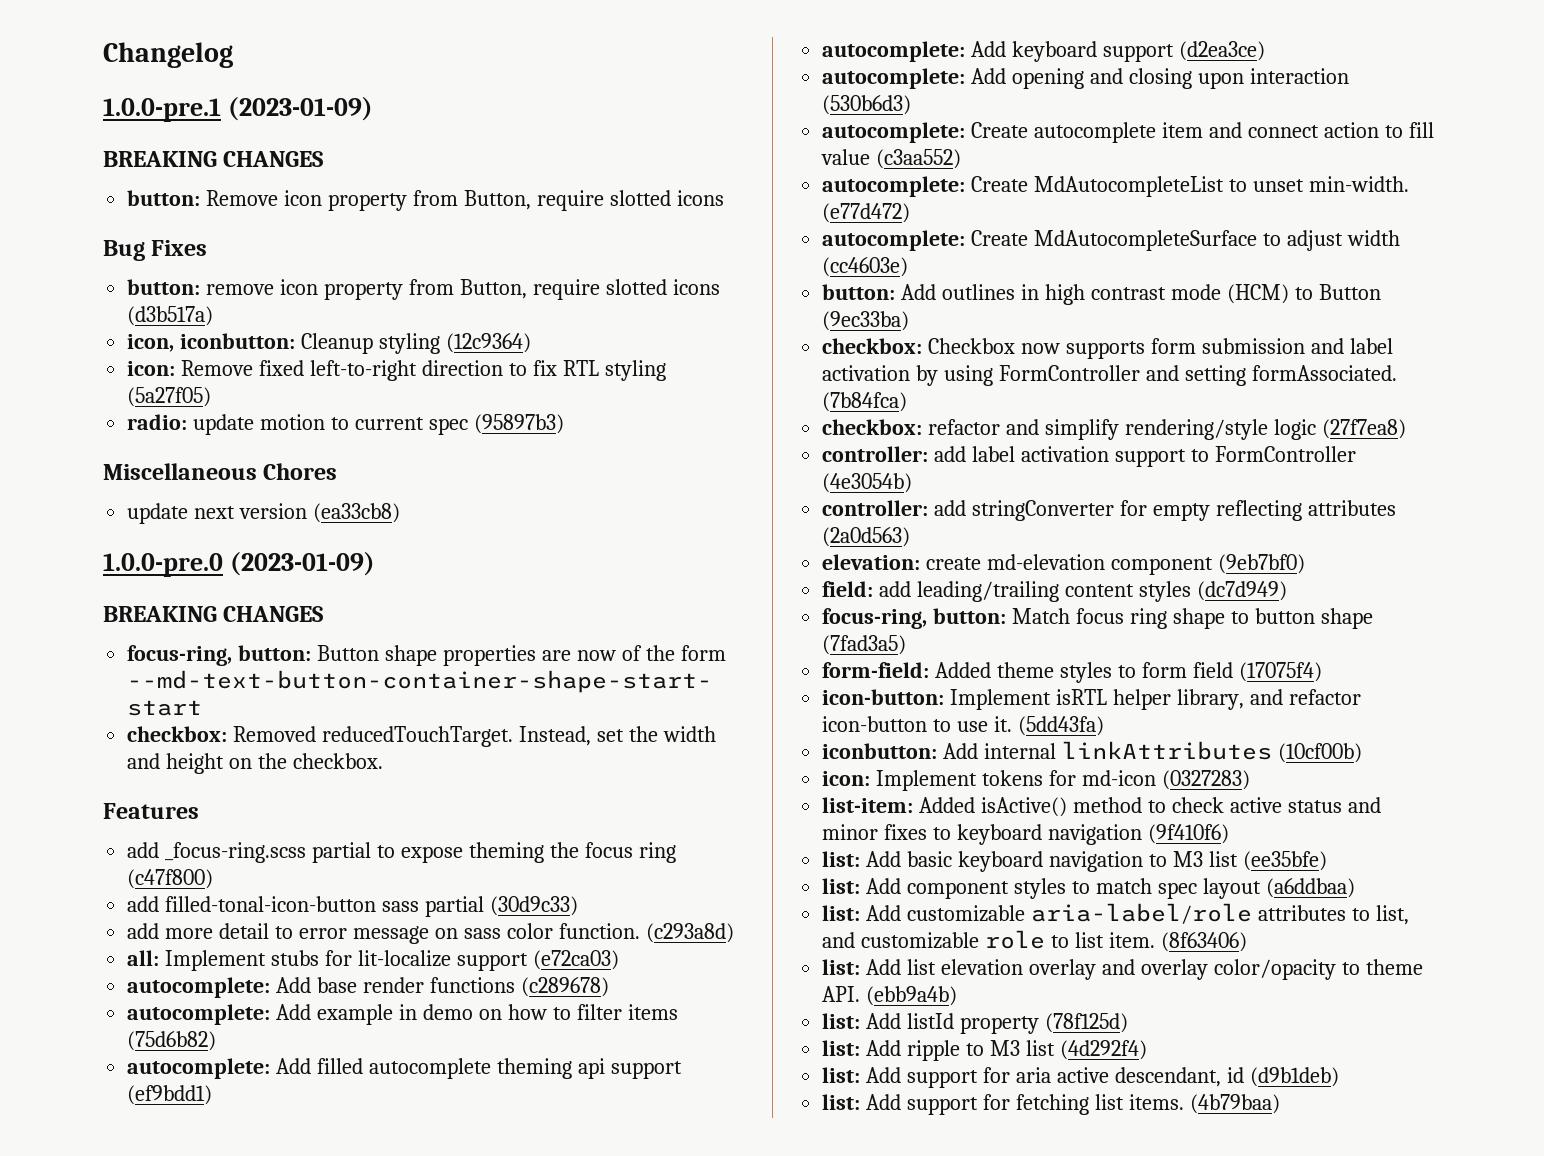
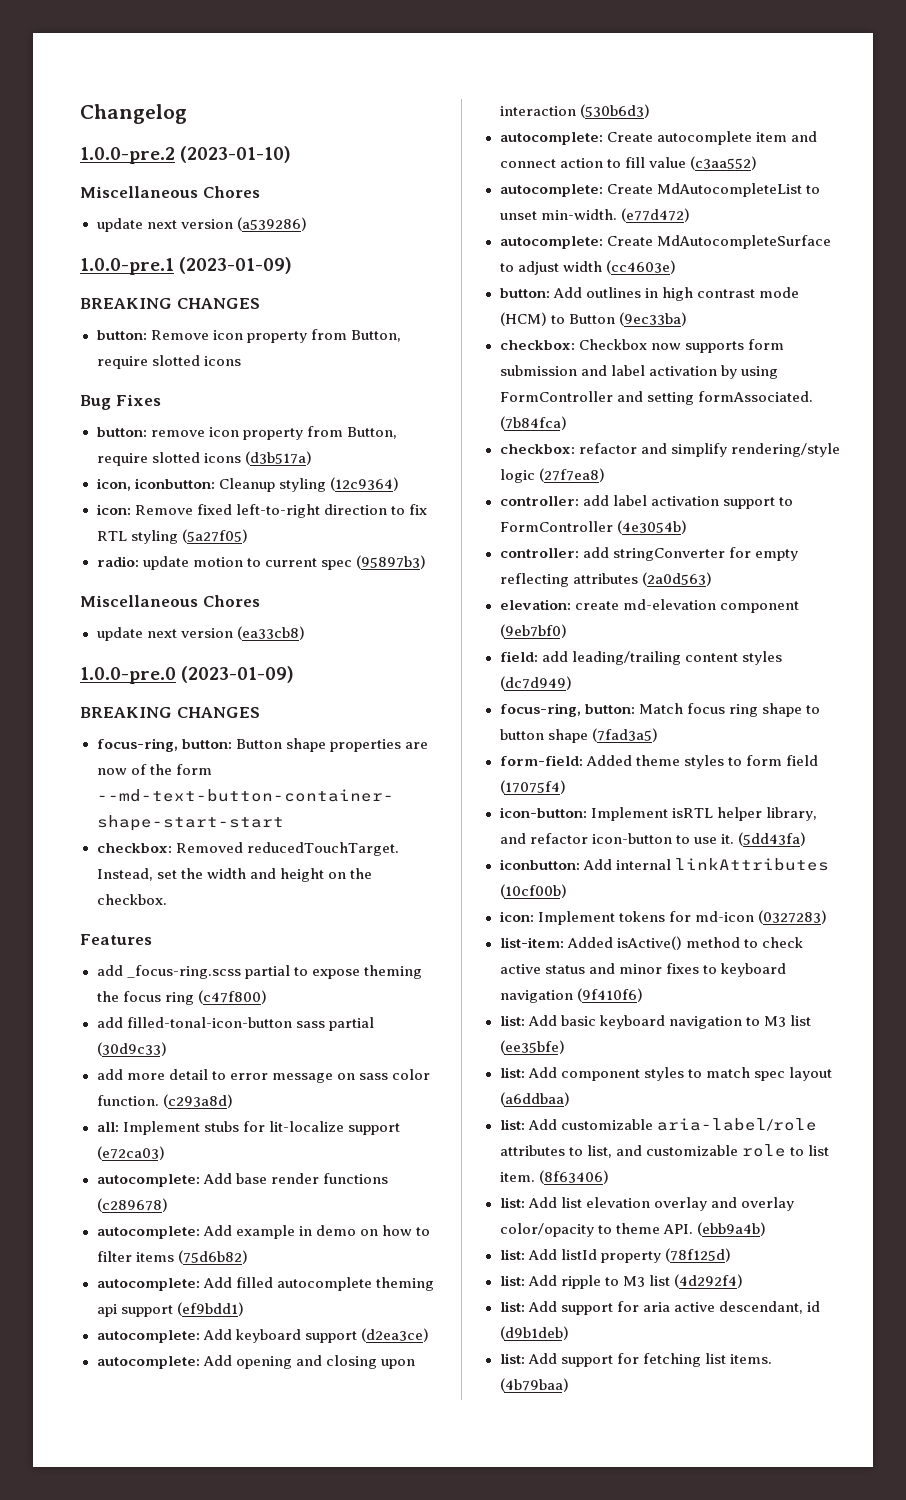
(233, 55) none -> [80,146,292,164] [80,186,260,198] [96,217,307,232] // 1.0.0-pre.2 (2023-01-10) // Miscellaneous Chores // update next version (a539286)

